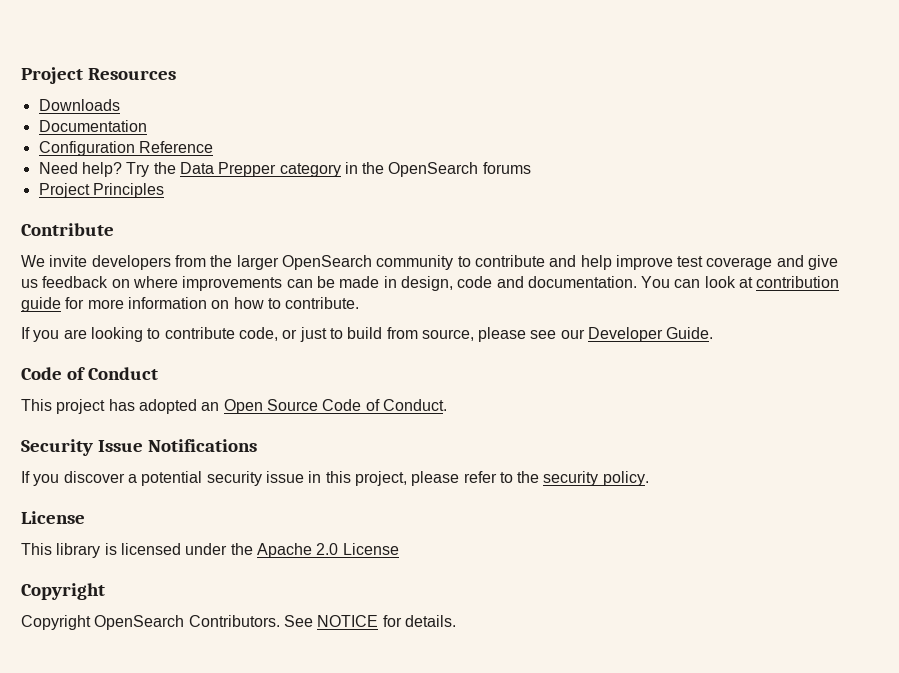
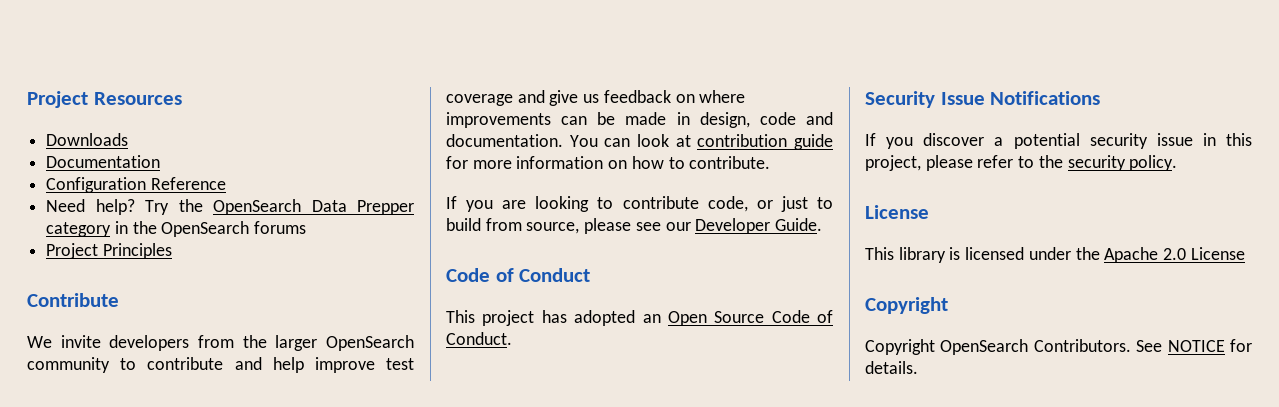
(176, 168) none -> [213,199,302,215] OpenSearch

